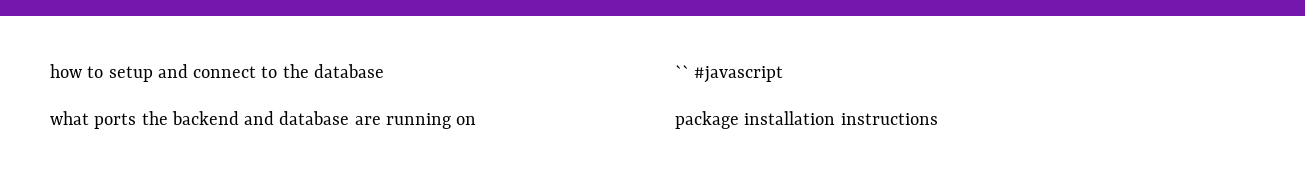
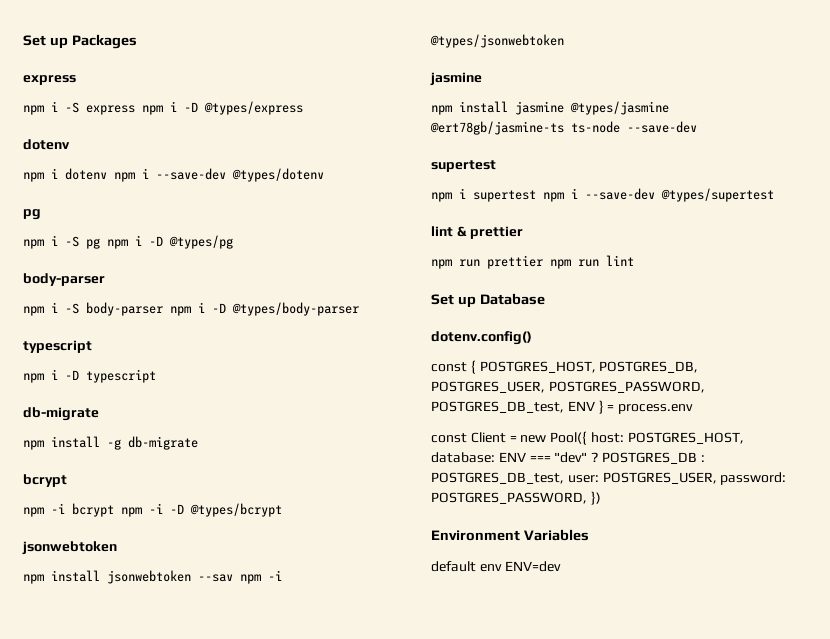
[50,64,384,82] [50,111,477,129] [675,65,784,83] [675,111,938,129] how to setup and connect to the database // what ports the backend and database are running on // `` #javascript // package installation instructions -> [23,34,137,49] [23,75,76,85] [23,101,303,115] [23,139,70,150] [23,168,324,182] [23,209,41,220] [23,235,233,249] [23,273,105,286] [23,302,359,316] [23,340,92,353] [23,369,156,383] [23,407,99,421] [23,436,198,450] [23,474,67,487] [23,503,282,517] [22,541,117,555] [23,570,282,584] [430,34,564,48] [430,72,482,86] [431,101,669,115] [430,121,697,135] [431,160,496,172] [431,188,774,202] [431,226,523,239] [431,255,634,269] [431,293,545,308] [431,331,532,345] [431,360,699,374] [431,381,705,393] [431,400,694,414] [431,431,744,445] [431,452,705,464] [431,472,787,485] [431,491,601,505] [431,529,589,541] [431,561,561,572] Set up Packages // express // npm i -S express npm i -D @types/express // dotenv // npm i dotenv npm i --save-dev @types/dotenv // pg // npm i -S pg npm i -D @types/pg // body-parser // npm i -S body-parser npm i -D @types/body-parser // typescript // npm i -D typescript // db-migrate // npm install -g db-migrate // bcrypt // npm -i bcrypt npm -i -D @types/bcrypt // jsonwebtoken // npm install jsonwebtoken --sav npm -i @types/jsonwebtoken // jasmine // npm install jasmine @types/jasmine @ert78gb/jasmine-ts ts-node --save-dev // supertest // npm i supertest npm i --save-dev @types/supertest // lint & prettier // npm run prettier npm run lint // Set up Database // dotenv.config() // const { POSTGRES_HOST, POSTGRES_DB, POSTGRES_USER, POSTGRES_PASSWORD, POSTGRES_DB_test, ENV } = process.env // const Client = new Pool({ host: POSTGRES_HOST, database: ENV === "dev" ? POSTGRES_DB : POSTGRES_DB_test, user: POSTGRES_USER, password: POSTGRES_PASSWORD, }) // Environment Variables // default env ENV=dev

